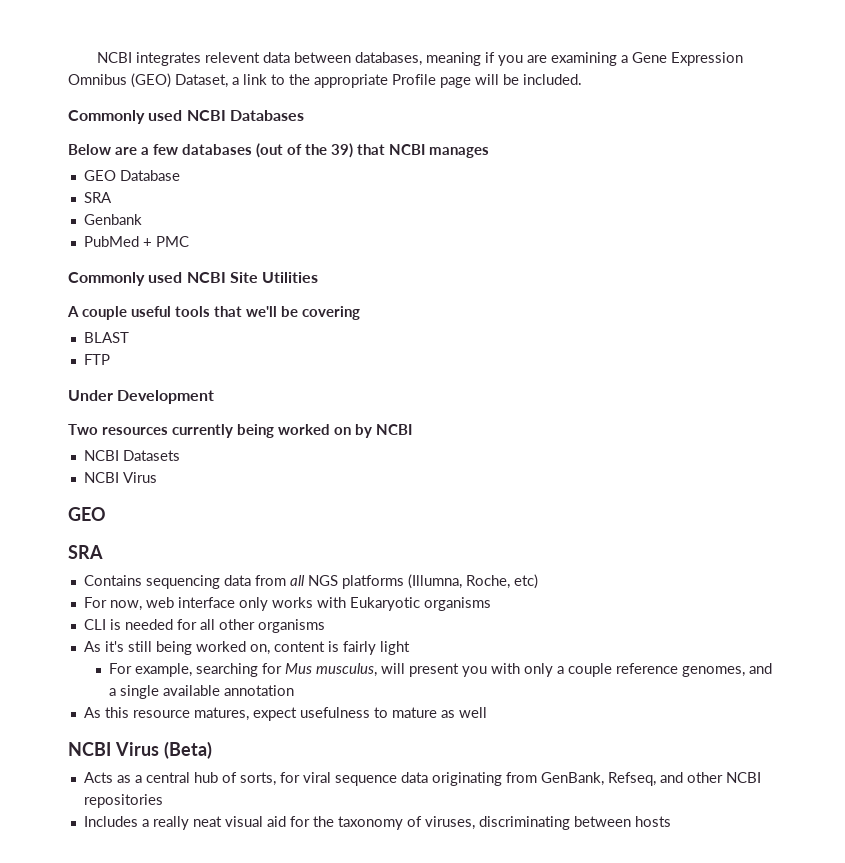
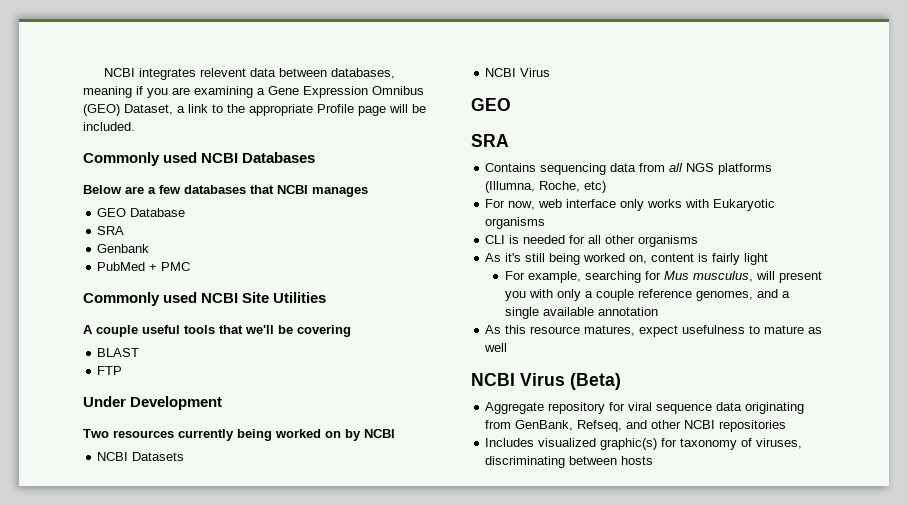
[256,143,353,158] (out of the 39) -> (246, 189) none
[83,772,276,786] Acts as a central hub of sorts, -> [485,402,606,414] Aggregate repository
[141,816,334,830] a really neat visual aid for the -> [538,438,678,450] visualized graphic(s) for

